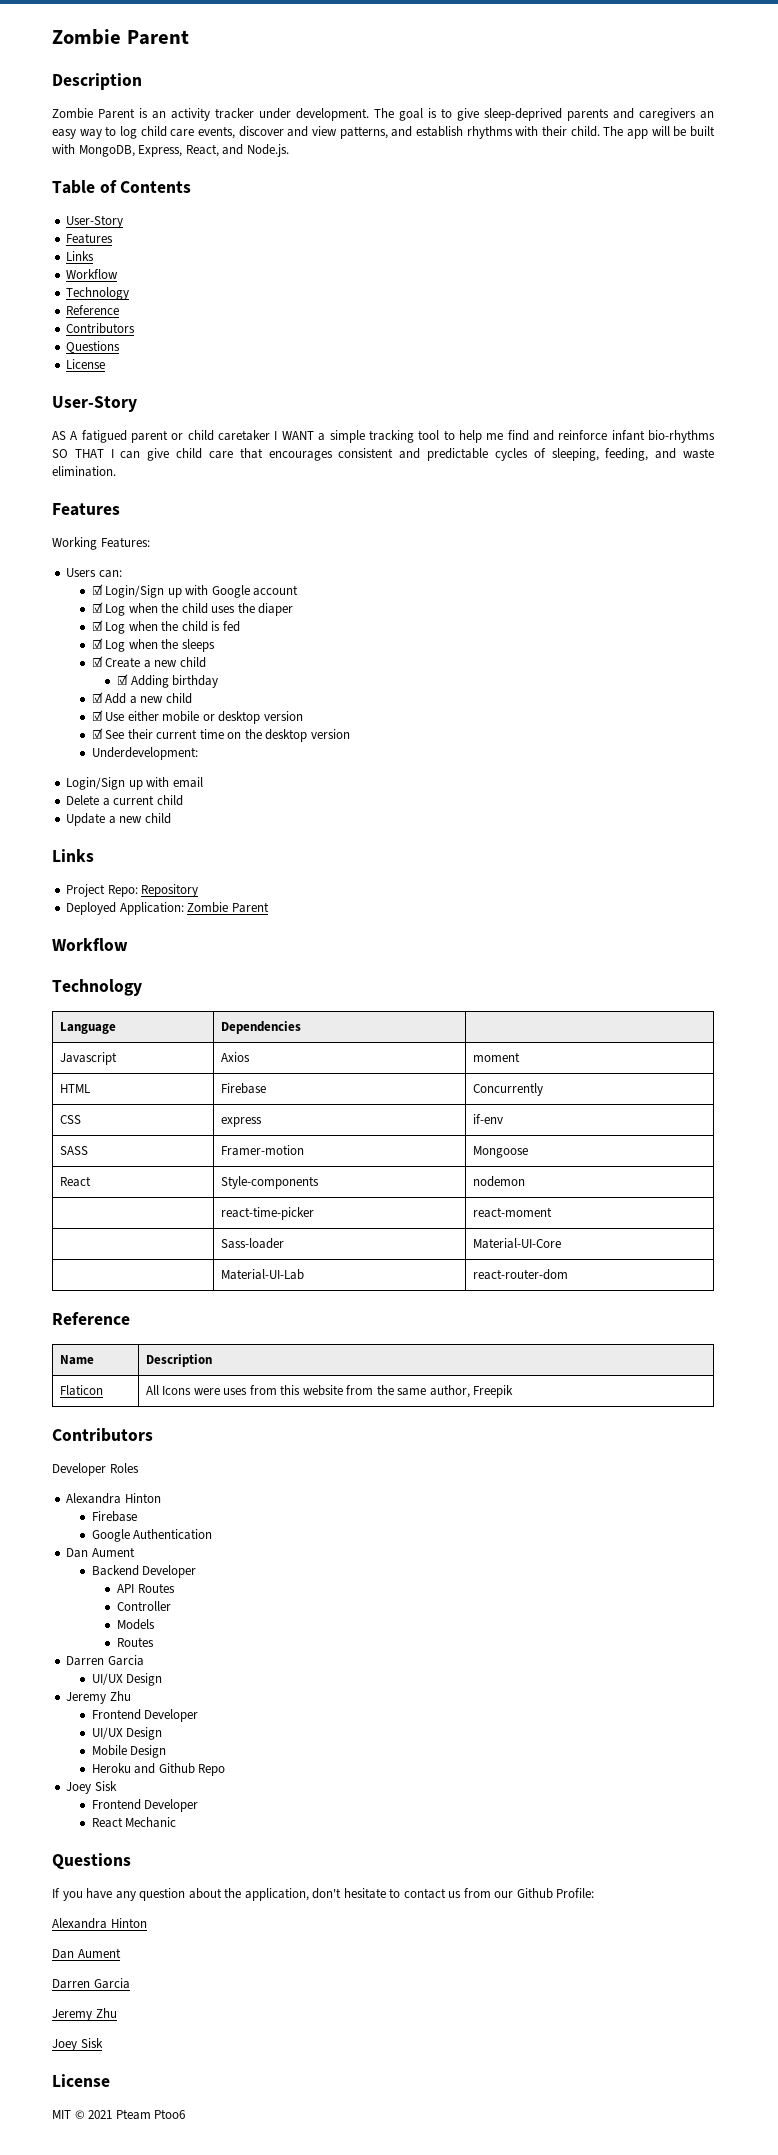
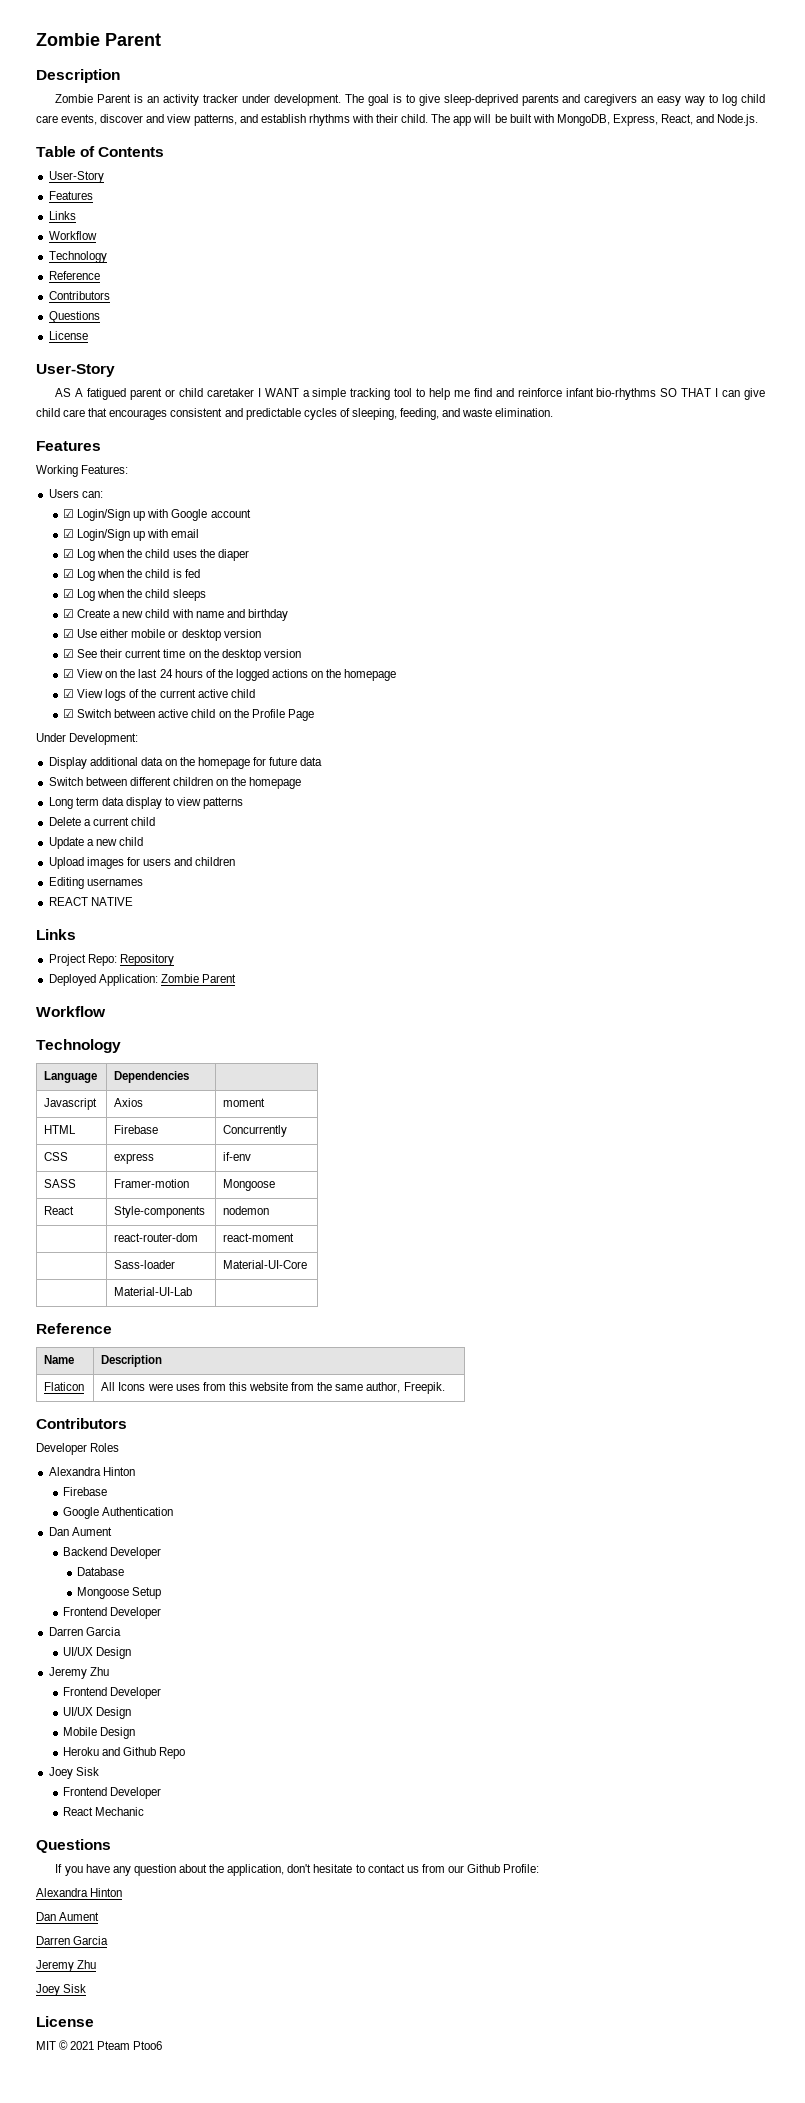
(299, 590) none -> [62,529,200,541] // ☑ Login/Sign up with email
(179, 644) none -> [145,589,170,598] child
[117,674,219,688] [91,692,192,704] // ☑ Adding birthday // ☑ Add a new child -> [171,609,288,621] with name and birthday
[91,747,198,760] [66,777,203,790] Underdevelopment: // Login/Sign up with email -> [62,669,397,681] [62,689,255,701] [62,709,314,721] [36,733,139,745] [48,757,323,769] [48,777,302,789] [48,797,244,809] ☑ View on the last 24 hours of the logged actions on the homepage // ☑ View logs of the current active child // ☑ Switch between active child on the Profile Page // Under Development: // Display additional data on the homepage for future data // Switch between different children on the homepage // Long term data display to view patterns
(171, 818) none -> [48,857,236,869] [48,877,143,889] [48,897,133,906] // Upload images for users and children // Editing usernames // REACT NATIVE
[220,1207,314,1220] react-time-picker -> [114,1233,199,1242] react-router-dom
[472,1269,568,1280] react-router-dom -> (193, 1291) none
[473,1385,514,1398] Freepik -> [403,1382,445,1394] Freepik.
[117,1583,175,1593] [117,1601,172,1611] [117,1619,156,1630] [117,1637,155,1647] API Routes // Controller // Models // Routes -> [77,1567,125,1576] [77,1587,162,1599] [62,1607,162,1619] Database // Mongoose Setup // Frontend Developer

